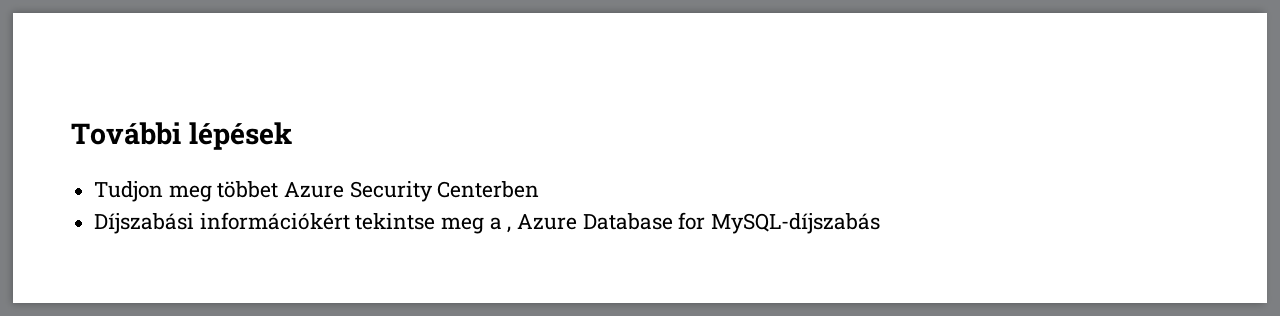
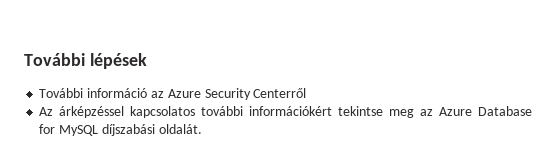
[94,181,540,202] [94,213,195,234] Tudjon meg többet Azure Security Centerben // Díjszabási -> [39,88,307,100] [39,106,244,118] További információ az Azure Security Centerről // Az árképzéssel kapcsolatos további
[489,217,512,233] a , -> [420,109,434,116] az
[711,213,881,234] MySQL-díjszabás -> [59,124,202,136] MySQL díjszabási oldalát.

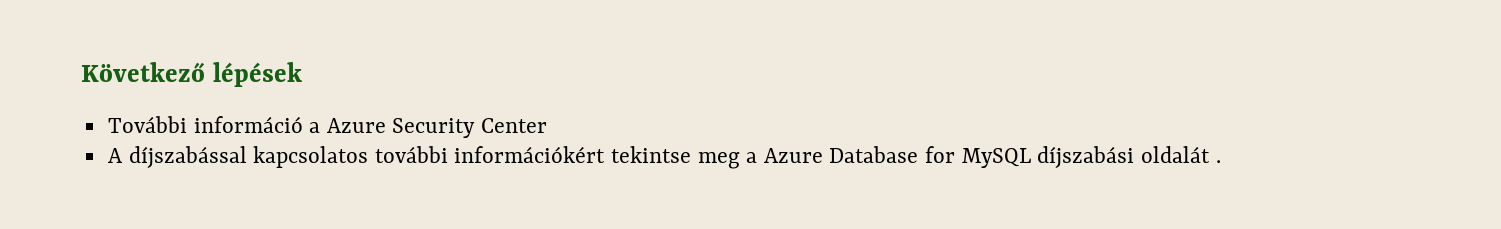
[24,53,85,66] További -> [81,62,205,82] Következő
[150,91,164,98] az -> [309,122,321,133] a
[253,88,307,98] [39,106,125,118] Centerről // Az árképzéssel -> [481,118,548,133] [107,146,247,168] Center // A díjszabással
[420,109,434,116] az -> [746,152,758,163] a
[158,124,202,134] oldalát. -> [1140,146,1221,163] oldalát .

